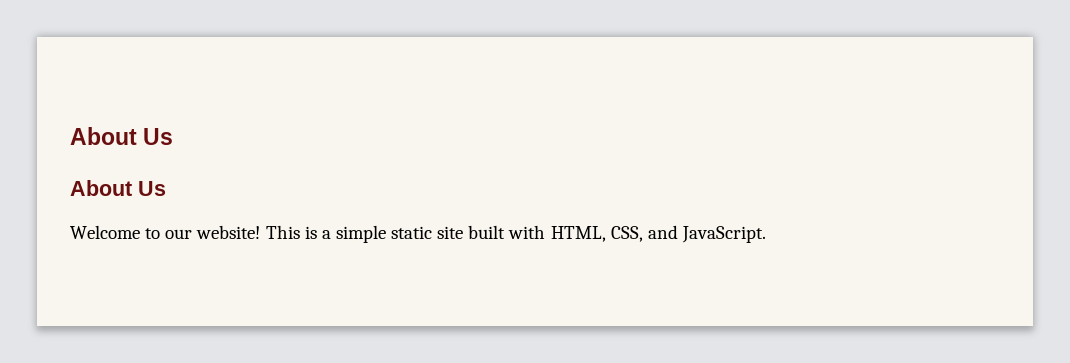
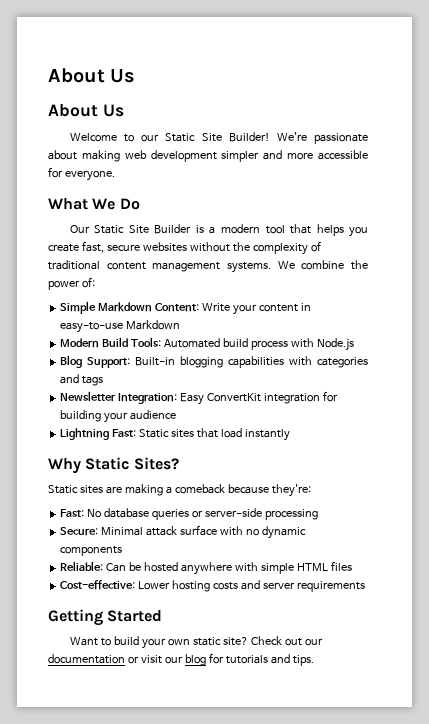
[196,225,766,243] website! This is a simple static site built with HTML, CSS, and JavaScript. -> [165,132,368,144] [48,150,369,162] [48,167,115,181] [48,198,140,210] [69,224,369,237] [48,241,321,255] [48,260,368,273] [48,277,95,290] [60,301,311,315] [60,320,181,333] [60,337,354,351] [60,355,368,368] [60,374,104,386] [60,391,338,405] [60,410,177,423] [60,428,290,441] [48,457,179,474] [48,484,311,497] [60,508,318,520] [60,525,306,539] [60,546,123,556] [60,561,352,575] [60,580,365,592] [48,609,163,626] [69,636,323,649] [48,653,314,666] Static Site Builder! We're passionate about making web development simpler and more accessible for everyone. // What We Do // Our Static Site Builder is a modern tool that helps you create fast, secure websites without the complexity of traditional content management systems. We combine the power of: // Simple Markdown Content: Write your content in easy-to-use Markdown // Modern Build Tools: Automated build process with Node.js // Blog Support: Built-in blogging capabilities with categories and tags // Newsletter Integration: Easy ConvertKit integration for building your audience // Lightning Fast: Static sites that load instantly // Why Static Sites? // Static sites are making a comeback because they're: // Fast: No database queries or server-side processing // Secure: Minimal attack surface with no dynamic components // Reliable: Can be hosted anywhere with simple HTML files // Cost-effective: Lower hosting costs and server requirements // Getting Started // Want to build your own static site? Check out our documentation or visit our blog for tutorials and tips.

